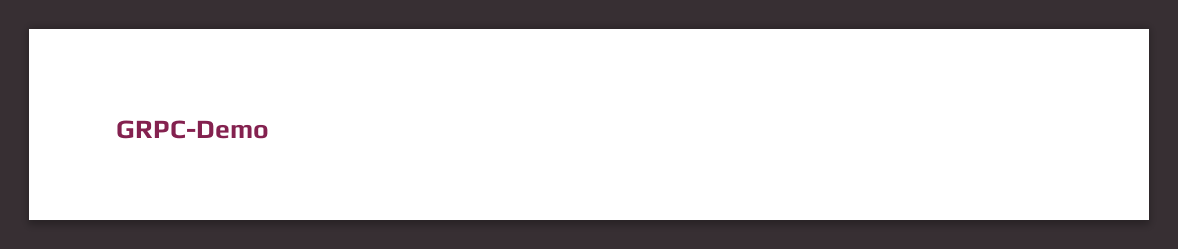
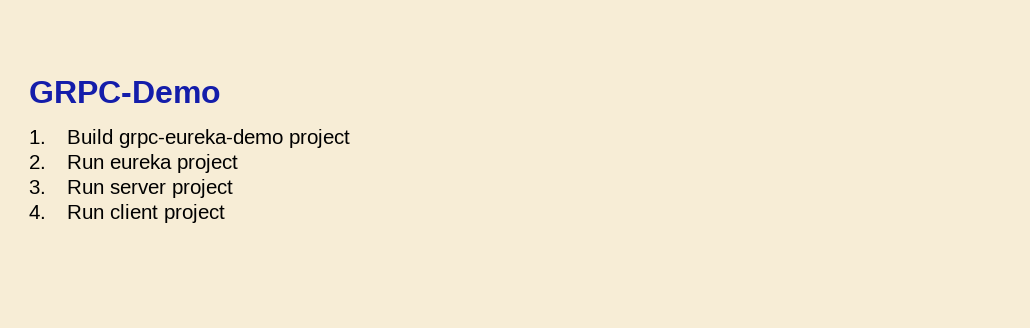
(269, 129) none -> [29,129,351,148] [29,154,239,173] [29,179,234,198] [29,204,226,223] // 1. Build grpc-eureka-demo project // 2. Run eureka project // 3. Run server project // 4. Run client project

